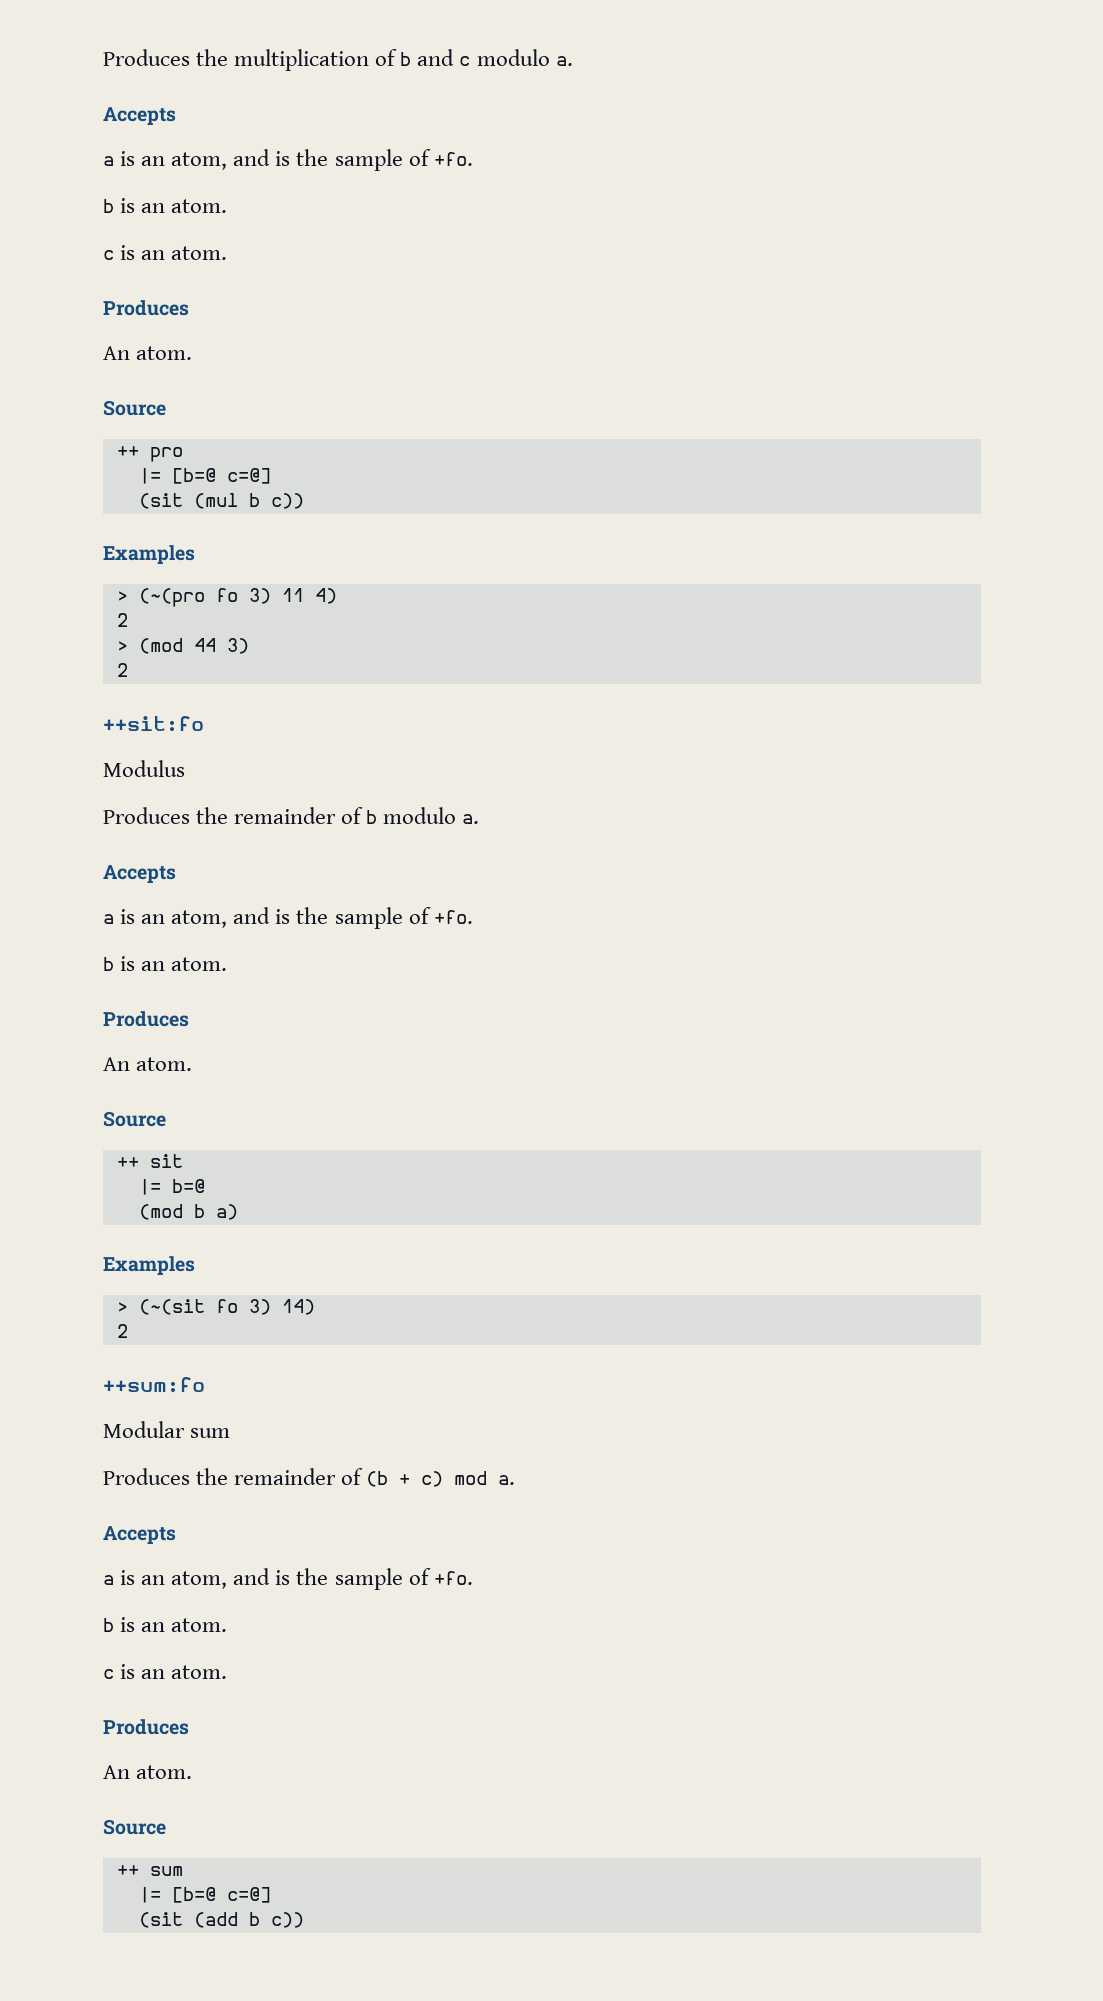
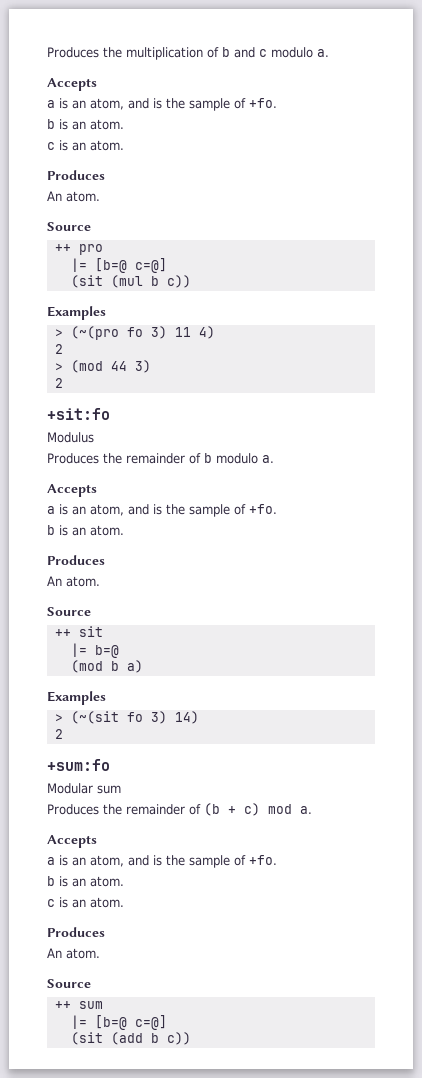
[103,716,204,732] ++sit:fo -> [47,408,110,420] +sit:fo
[103,1377,205,1393] ++sum:fo -> [47,759,110,771] +sum:fo

